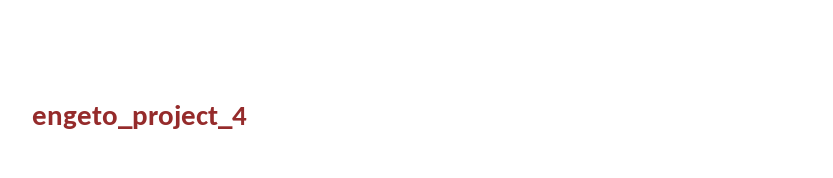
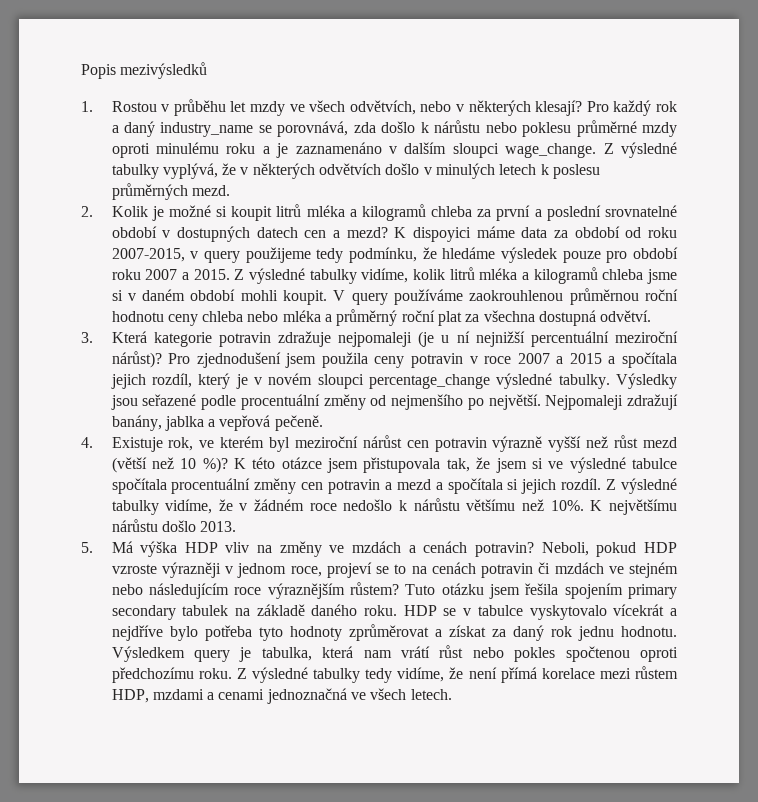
[32,105,247,129] engeto_project_4 -> [81,62,208,79] [81,99,677,116] [111,120,678,137] [111,142,677,158] [111,163,601,179] [111,183,230,200] [81,204,677,221] [111,226,677,242] [111,247,678,263] [111,267,677,284] [111,288,678,305] [111,309,652,326] [81,331,678,347] [111,351,678,368] [110,373,677,389] [110,394,679,410] [111,415,323,431] [81,435,677,452] [111,457,677,473] [111,478,677,494] [111,498,677,515] [111,519,237,532] [81,541,677,557] [111,562,678,578] [111,582,677,599] [111,604,678,620] [111,624,677,641] [111,645,679,662] [111,666,678,683] [111,688,452,704] Popis mezivýsledků // 1. Rostou v průběhu let mzdy ve všech odvětvích, nebo v některých klesají? Pro každý rok a daný industry_name se porovnává, zda došlo k nárůstu nebo poklesu průměrné mzdy oproti minulému roku a je zaznamenáno v dalším sloupci wage_change. Z výsledné tabulky vyplývá, že v některých odvětvích došlo v minulých letech k poslesu průměrných mezd. // 2. Kolik je možné si koupit litrů mléka a kilogramů chleba za první a poslední srovnatelné období v dostupných datech cen a mezd? K dispoyici máme data za období od roku 2007-2015, v query použijeme tedy podmínku, že hledáme výsledek pouze pro období roku 2007 a 2015. Z výsledné tabulky vidíme, kolik litrů mléka a kilogramů chleba jsme si v daném období mohli koupit. V query používáme zaokrouhlenou průměrnou roční hodnotu ceny chleba nebo mléka a průměrný roční plat za všechna dostupná odvětví. // 3. Která kategorie potravin zdražuje nejpomaleji (je u ní nejnižší percentuální meziroční nárůst)? Pro zjednodušení jsem použila ceny potravin v roce 2007 a 2015 a spočítala jejich rozdíl, který je v novém sloupci percentage_change výsledné tabulky. Výsledky jsou seřazené podle procentuální změny od nejmenšího po největší. Nejpomaleji zdražují banány, jablka a vepřová pečeně. // 4. Existuje rok, ve kterém byl meziroční nárůst cen potravin výrazně vyšší než růst mezd (větší než 10 %)? K této otázce jsem přistupovala tak, že jsem si ve výsledné tabulce spočítala procentuální změny cen potravin a mezd a spočítala si jejich rozdíl. Z výsledné tabulky vidíme, že v žádném roce nedošlo k nárůstu většímu než 10%. K největšímu nárůstu došlo 2013. // 5. Má výška HDP vliv na změny ve mzdách a cenách potravin? Neboli, pokud HDP vzroste výrazněji v jednom roce, projeví se to na cenách potravin či mzdách ve stejném nebo následujícím roce výraznějším růstem? Tuto otázku jsem řešila spojením primary secondary tabulek na základě daného roku. HDP se v tabulce vyskytovalo vícekrát a nejdříve bylo potřeba tyto hodnoty zprůměrovat a získat za daný rok jednu hodnotu. Výsledkem query je tabulka, která nam vrátí růst nebo pokles spočtenou oproti předchozímu roku. Z výsledné tabulky tedy vidíme, že není přímá korelace mezi růstem HDP, mzdami a cenami jednoznačná ve všech letech.

